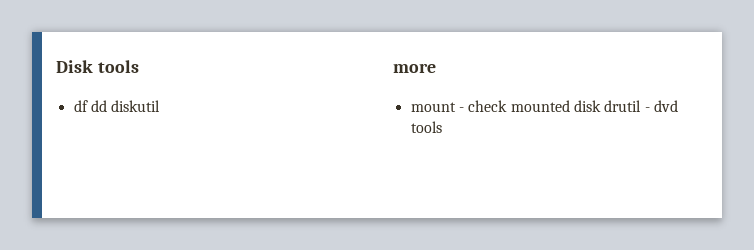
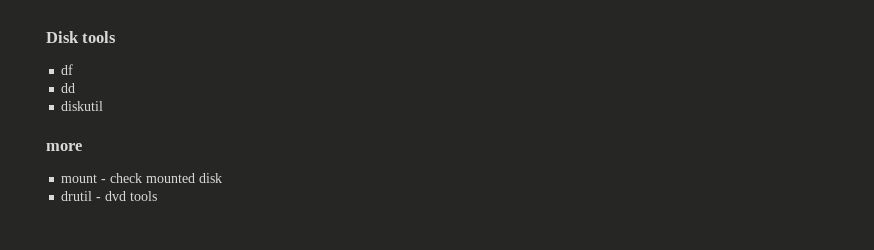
(88, 106) none -> (74, 69) //
(107, 106) none -> (76, 88) //
(601, 106) none -> (223, 178) //

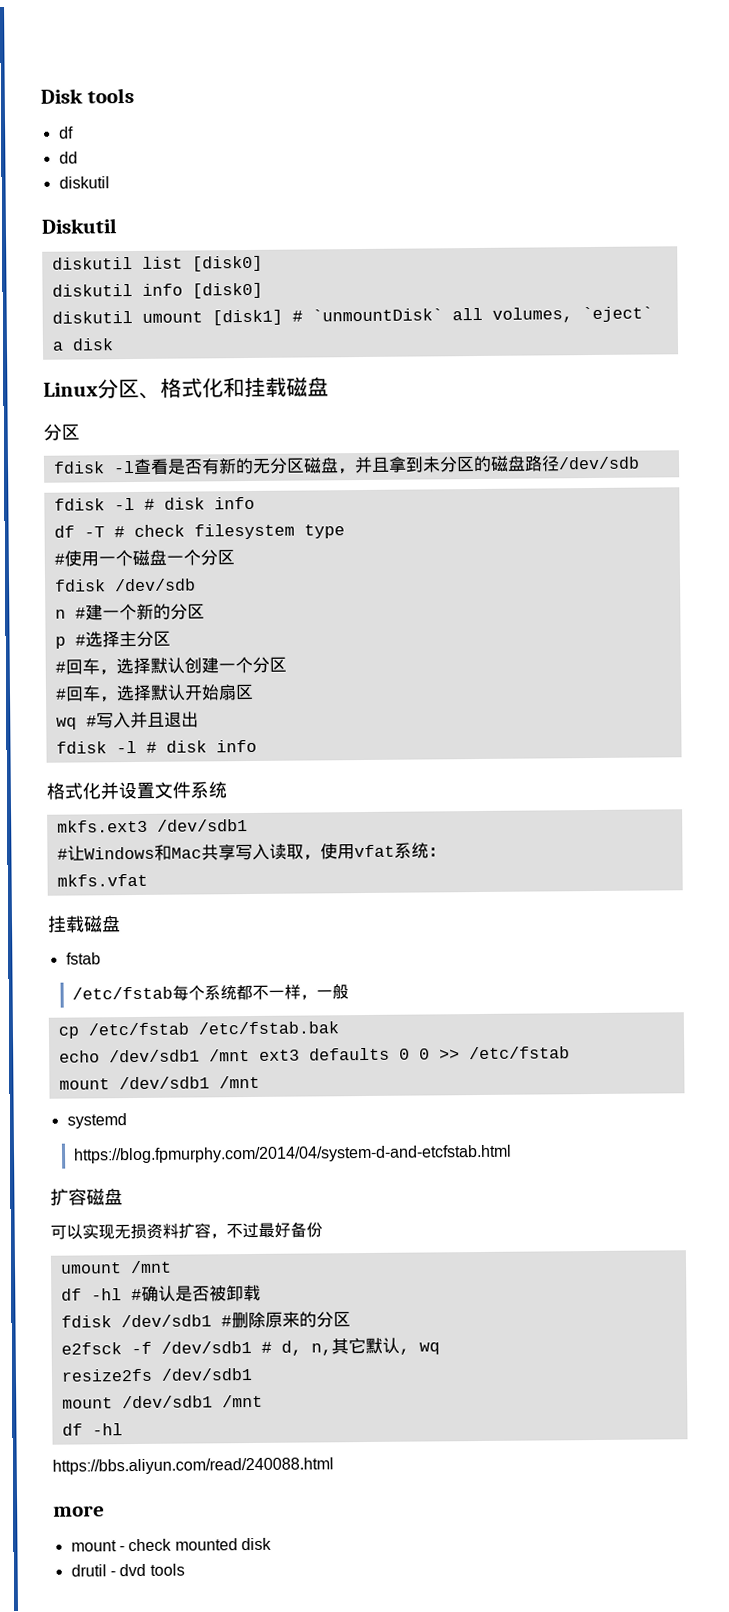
(104, 106) none -> [41,218,117,234] [51,255,263,272] [51,282,263,299] [51,306,653,326] [51,338,114,351] [43,376,329,399] [43,423,80,441] [52,455,640,475] [53,496,255,511] [53,523,345,540] [53,549,235,567] [54,578,196,592] [54,603,205,621] [54,630,171,649] [54,656,287,676] [54,683,254,703] [55,711,199,730] [55,739,257,754] [46,781,227,800] [56,819,248,833] [56,842,446,861] [56,873,148,887] [47,915,121,933] [65,952,101,965] [71,983,349,1001] [57,1021,339,1039] [58,1046,570,1063] [58,1075,260,1090] [66,1113,127,1129] [72,1144,512,1164] [50,1188,123,1206] [50,1221,323,1240] [59,1260,172,1274] [60,1284,261,1302] [60,1311,351,1329] [60,1337,440,1356] [60,1368,253,1382] [61,1394,263,1409] [61,1423,123,1436] [52,1457,334,1475] // Diskutil // diskutil list [disk0] // diskutil info [disk0] // diskutil umount [disk1] # `unmountDisk` all volumes, `eject` a disk // Linux分区、格式化和挂载磁盘 // 分区 // fdisk -l查看是否有新的无分区磁盘，并且拿到未分区的磁盘路径/dev/sdb // fdisk -l # disk info // df -T # check filesystem type // #使用一个磁盘一个分区 // fdisk /dev/sdb // n #建一个新的分区 // p #选择主分区 // #回车，选择默认创建一个分区 // #回车，选择默认开始扇区 // wq #写入并且退出 // fdisk -l # disk info // 格式化并设置文件系统 // mkfs.ext3 /dev/sdb1 // #让Windows和Mac共享写入读取，使用vfat系统： // mkfs.vfat // 挂载磁盘 // fstab // /etc/fstab每个系统都不一样，一般 // cp /etc/fstab /etc/fstab.bak // echo /dev/sdb1 /mnt ext3 defaults 0 0 >> /etc/fstab // mount /dev/sdb1 /mnt // systemd // https://blog.fpmurphy.com/2014/04/system-d-and-etcfstab.html // 扩容磁盘 // 可以实现无损资料扩容，不过最好备份 // umount /mnt // df -hl #确认是否被卸载 // fdisk /dev/sdb1 #删除原来的分区 // e2fsck -f /dev/sdb1 # d, n,其它默认, wq // resize2fs /dev/sdb1 // mount /dev/sdb1 /mnt // df -hl // https://bbs.aliyun.com/read/240088.html

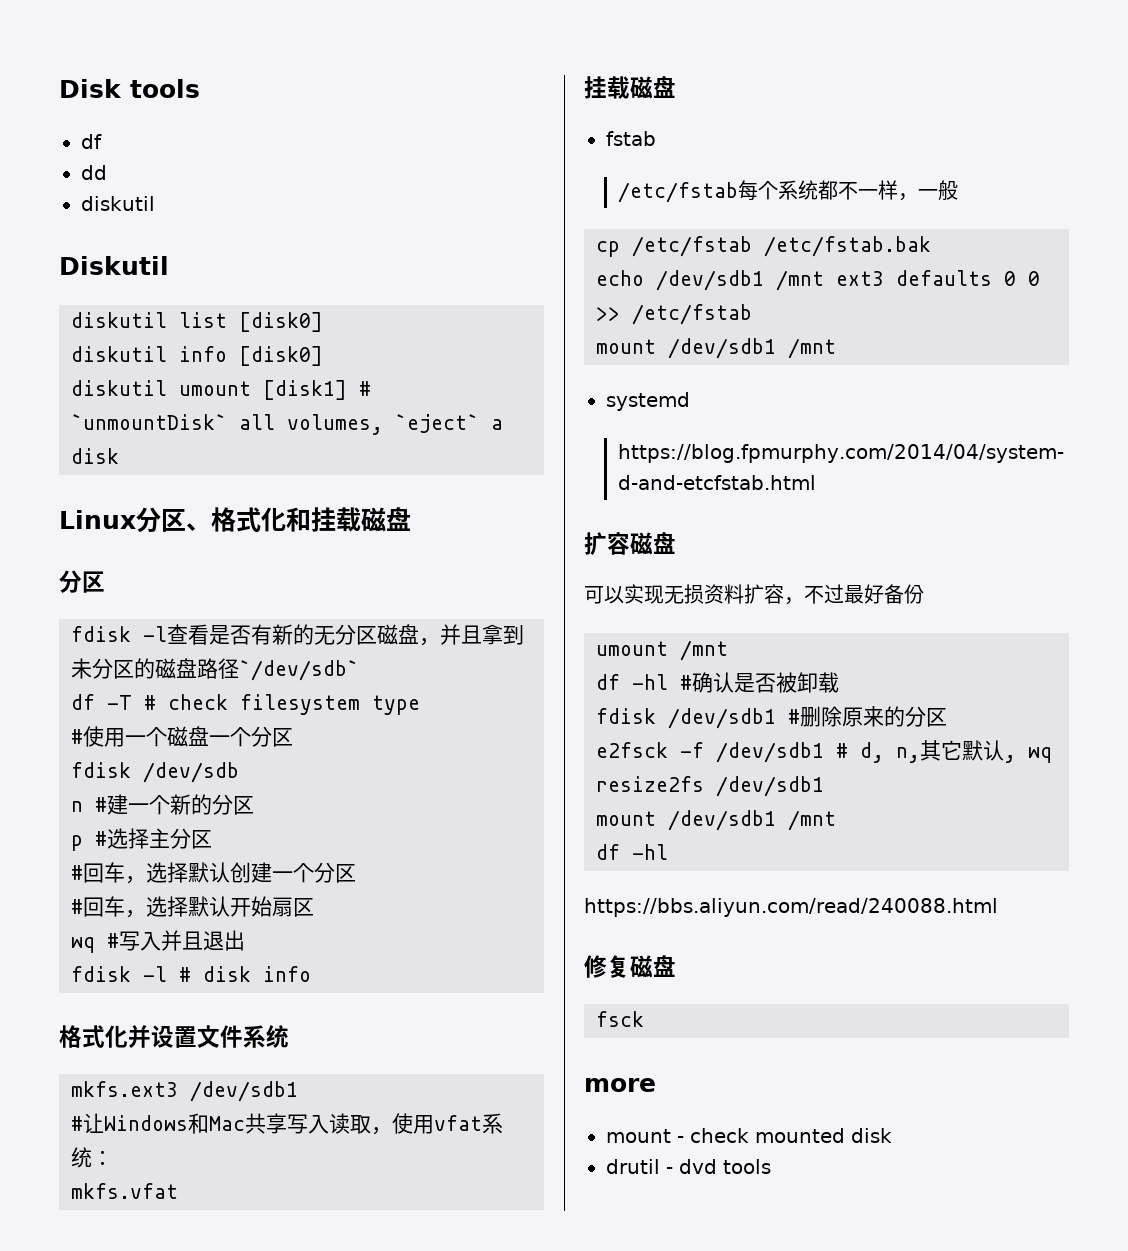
[557,456,640,470] [53,496,255,511] /dev/sdb // fdisk -l # disk info -> [239,660,359,681] `/dev/sdb`
(334, 1466) none -> [584,955,676,978] [596,1011,644,1027] // 修复磁盘 // fsck

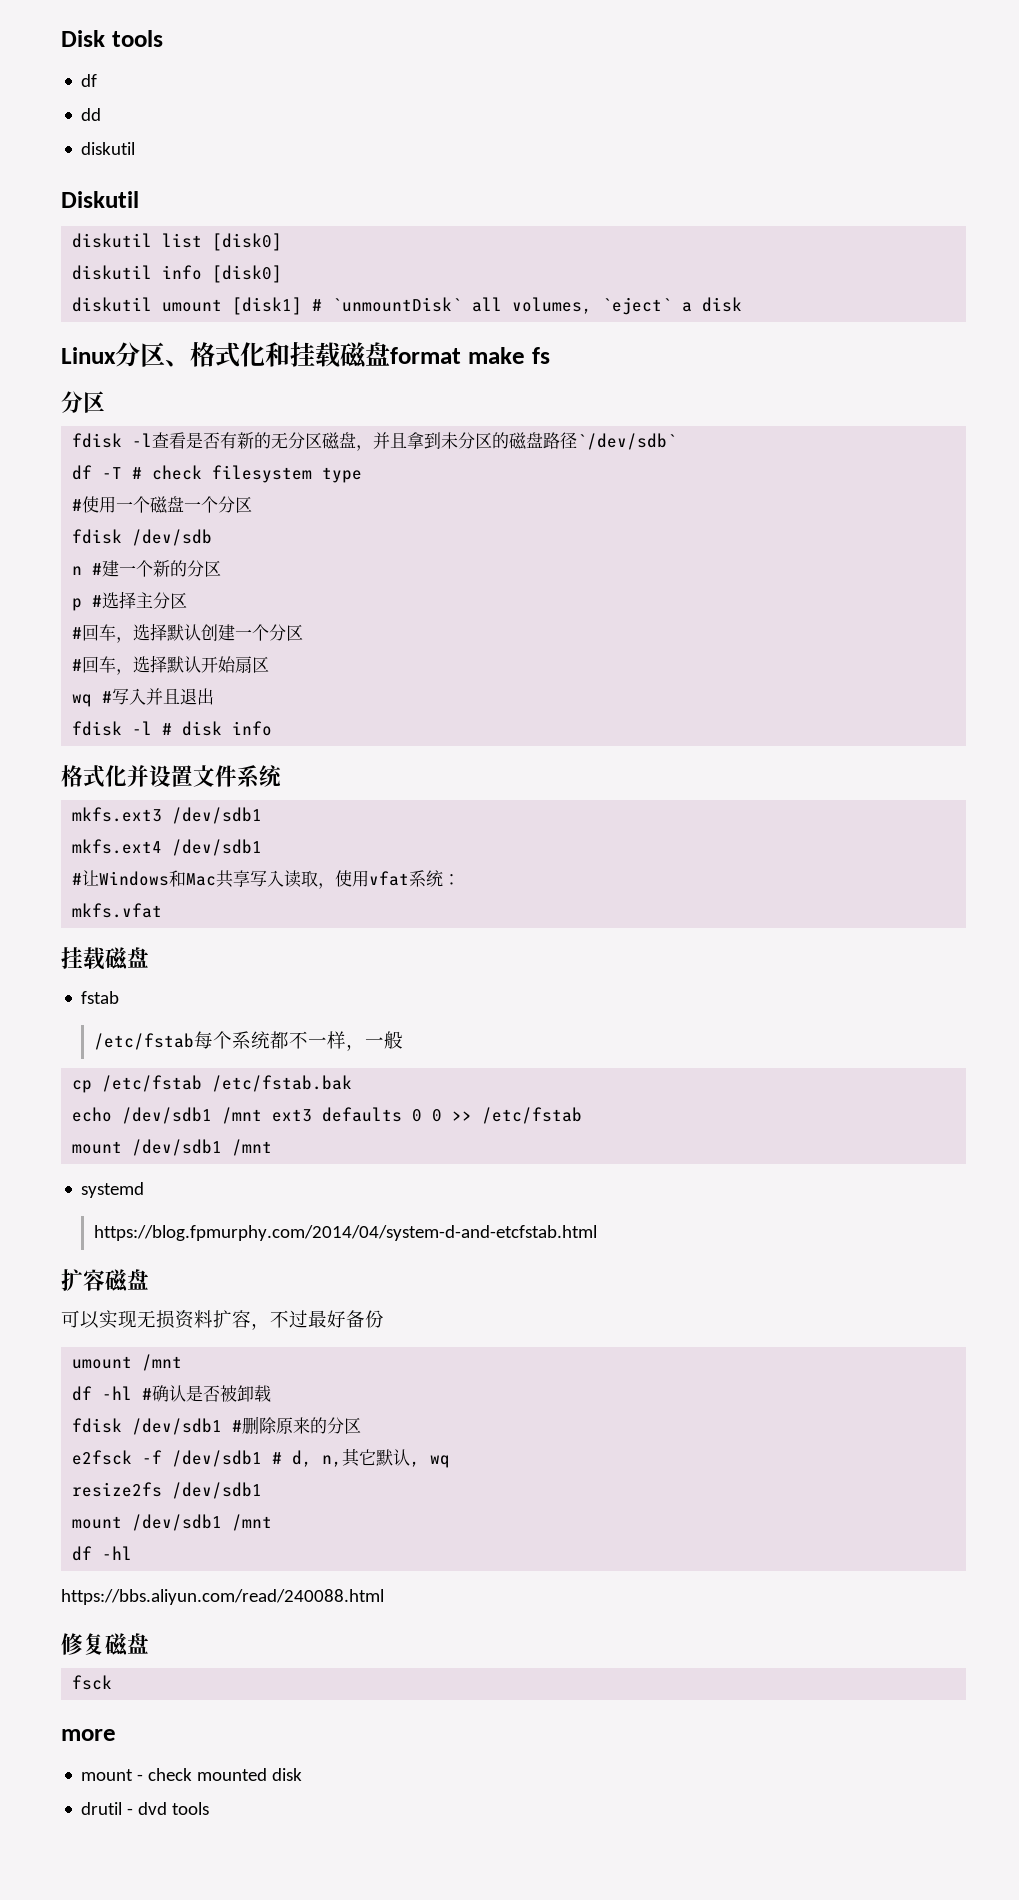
(411, 519) none -> [390,347,550,364] format make fs
(298, 1091) none -> [72,839,263,856] // mkfs.ext4 /dev/sdb1

